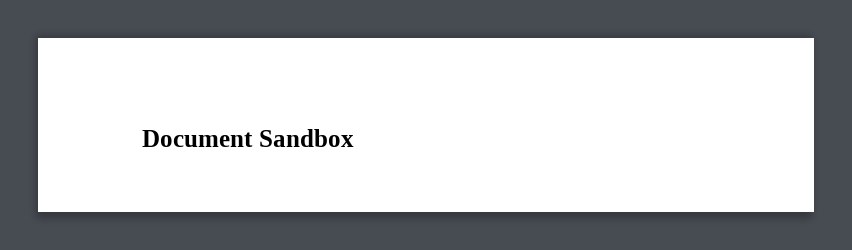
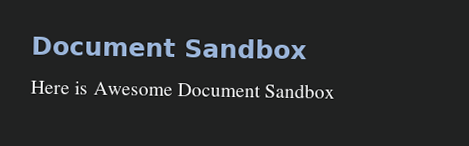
[142,129,354,147] Document Sandbox -> [31,36,307,60] [30,80,336,99] Document Sandbox // Here is Awesome Document Sandbox

